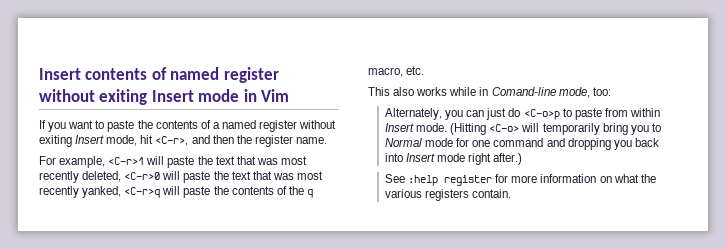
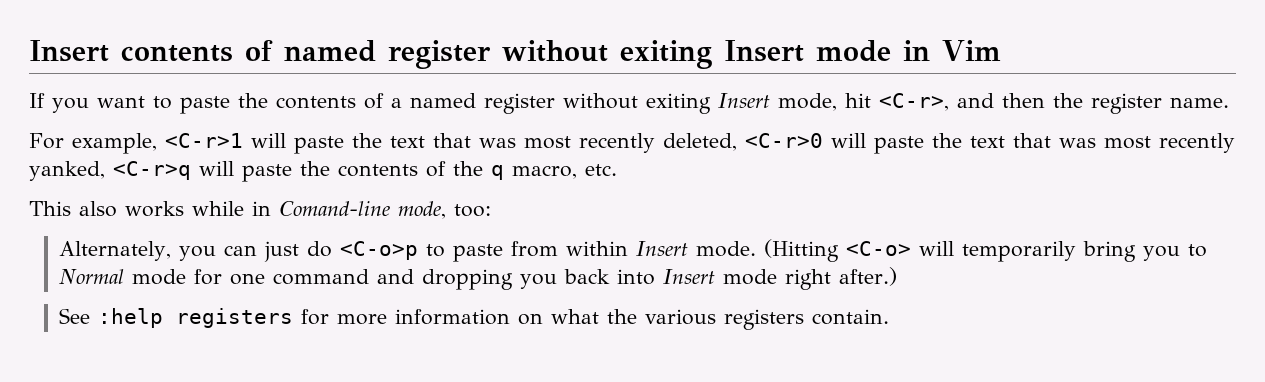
[444,175,493,186] register -> [176,308,294,328] registers

